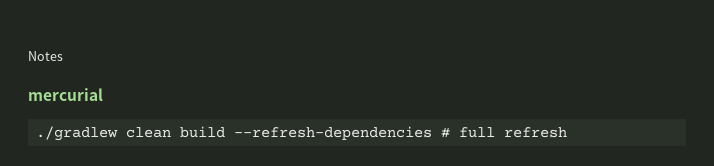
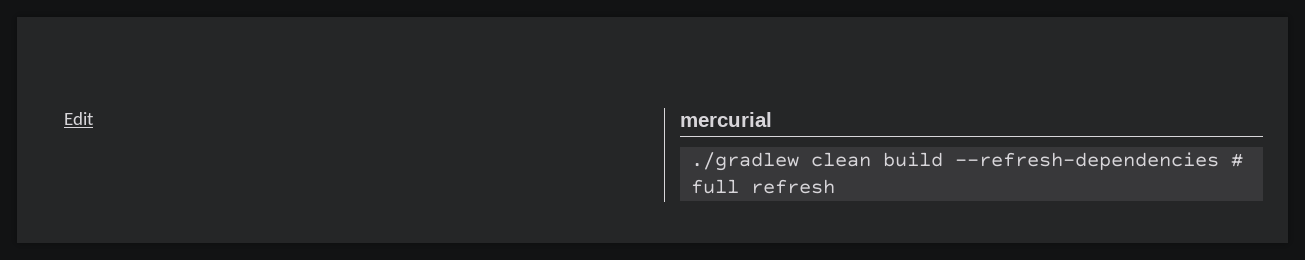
[28,51,63,61] Notes -> [64,112,94,125] Edit

